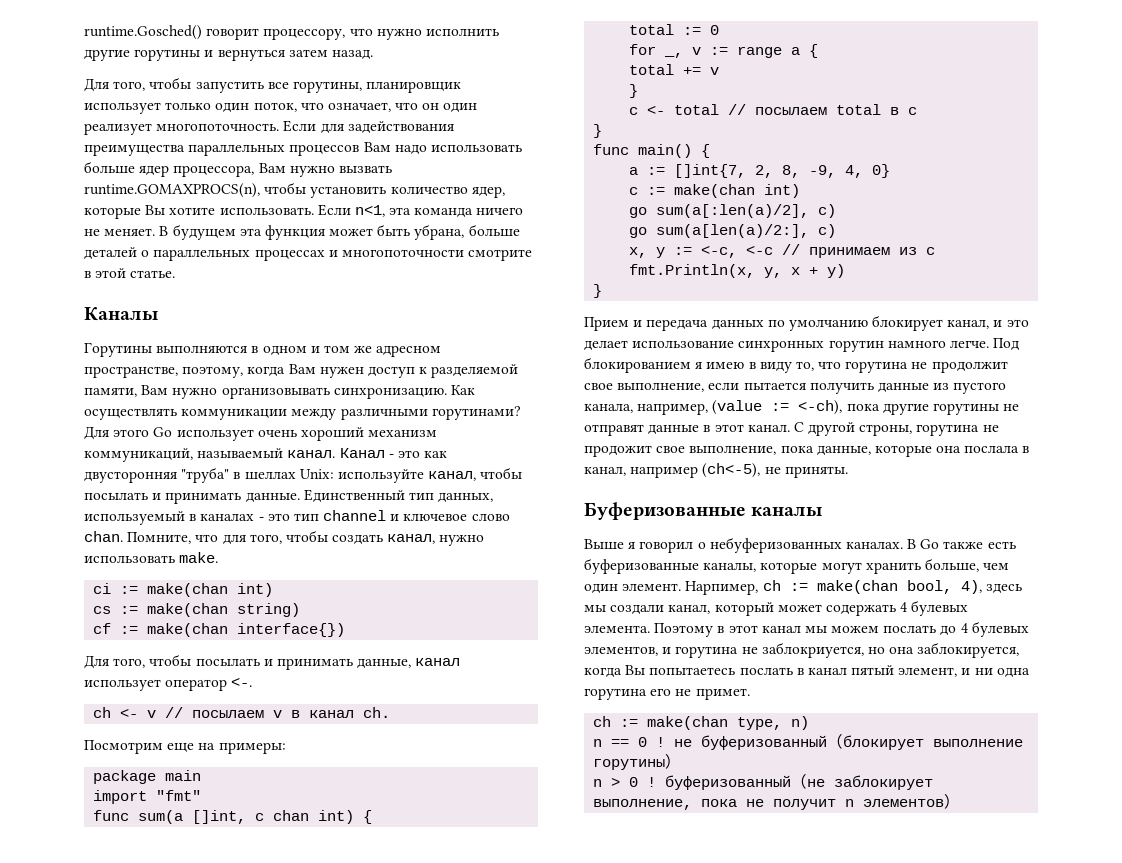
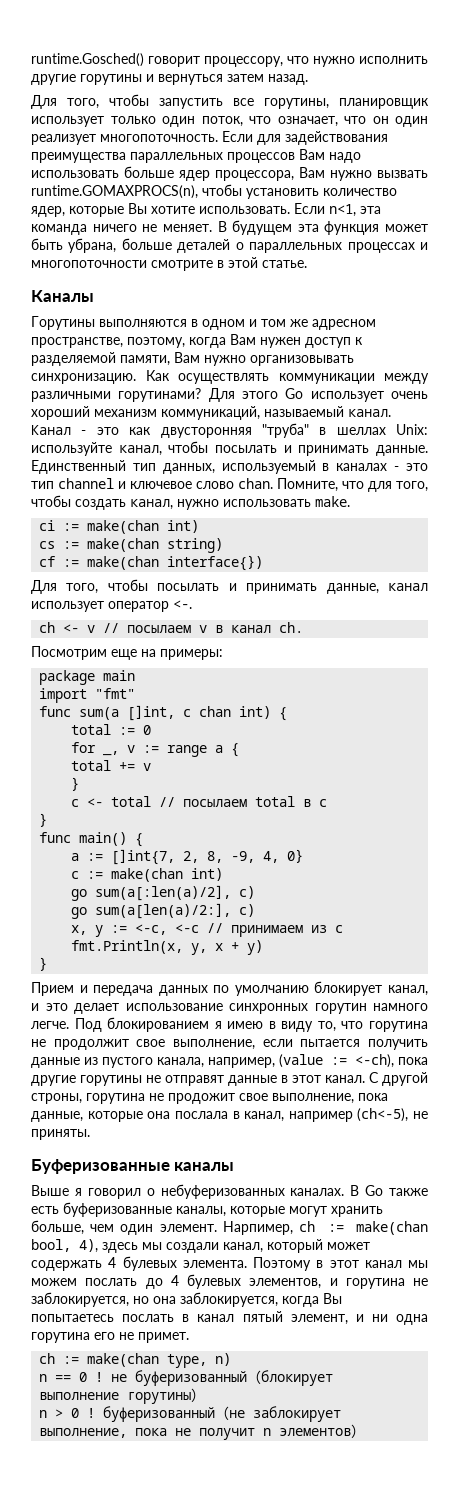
[761,642,864,658] заблокриуется, -> [31,1292,129,1307] заблокируется,

